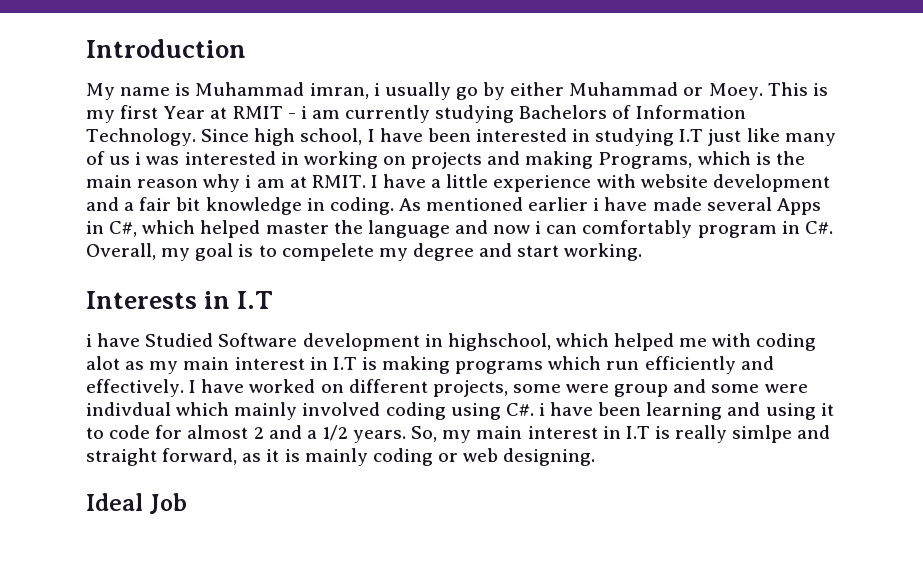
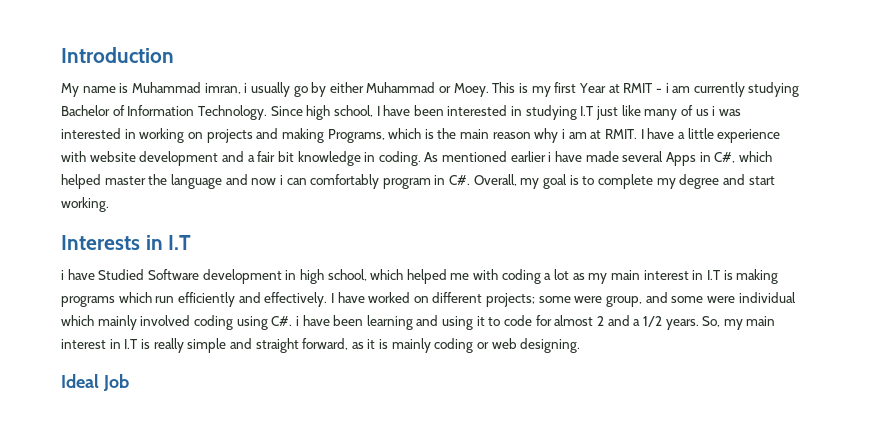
[519,105,608,119] Bachelors -> [61,105,110,116] Bachelor
[281,243,374,261] compelete -> [597,174,653,189] complete
[447,333,551,351] highschool, -> [299,269,367,284] high school,
[86,356,120,370] alot -> [544,269,570,280] a lot
[432,380,669,397] projects, some were group -> [486,293,643,307] projects; some were group,
[86,402,171,416] indivdual -> [738,292,796,303] individual
[732,425,793,443] simlpe -> [187,338,227,353] simple

